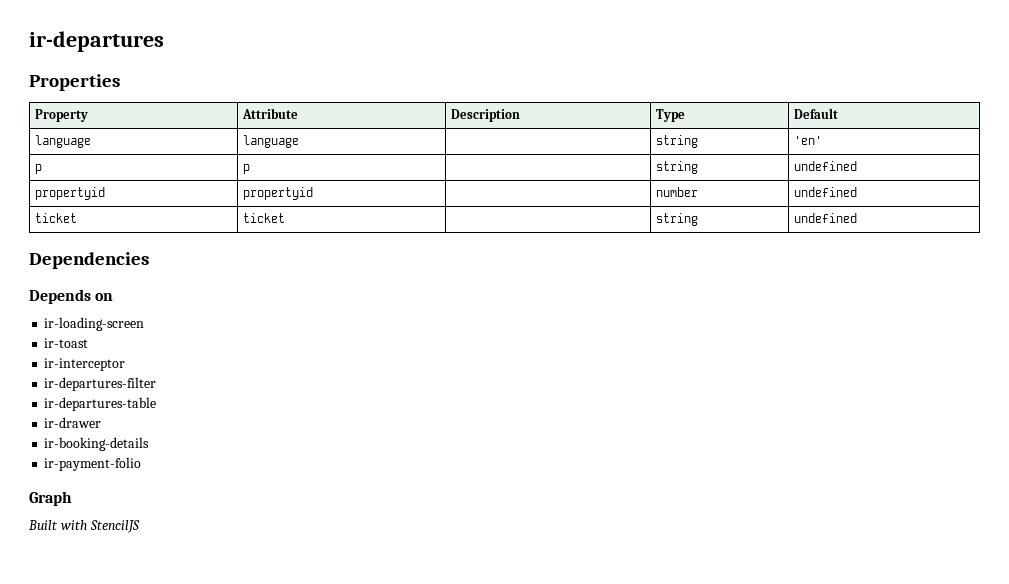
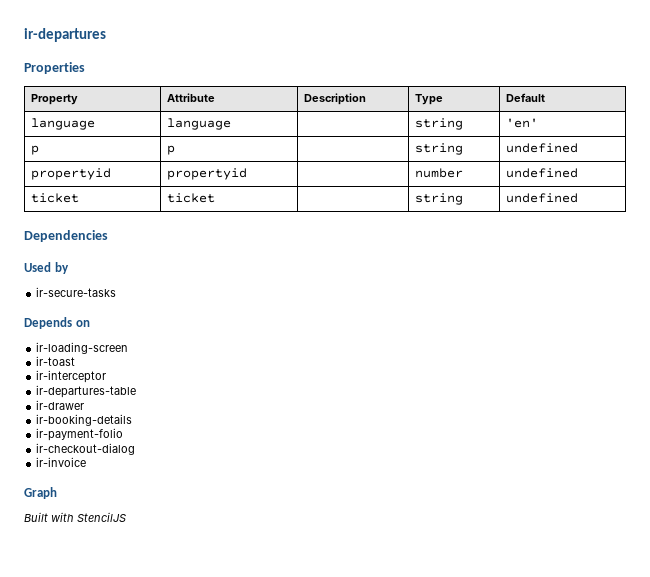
(149, 260) none -> [24,262,69,274] [36,287,117,297] // Used by // ir-secure-tasks
[44,377,157,391] // ir-departures-filter -> (107, 376) none
(142, 464) none -> [36,443,136,455] [36,457,87,467] // ir-checkout-dialog // ir-invoice

